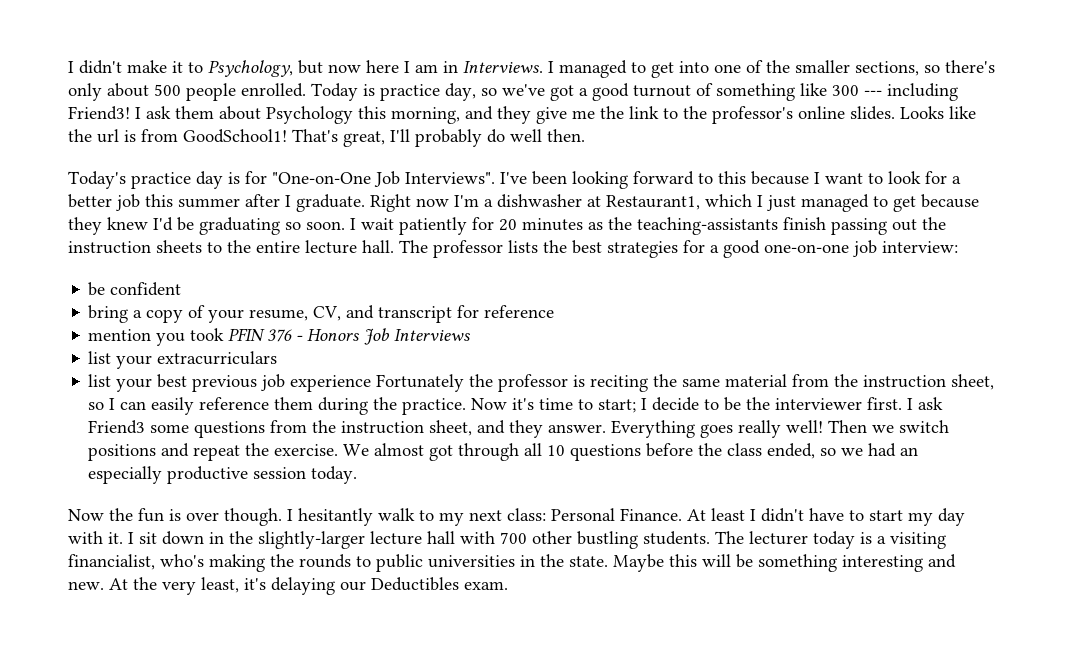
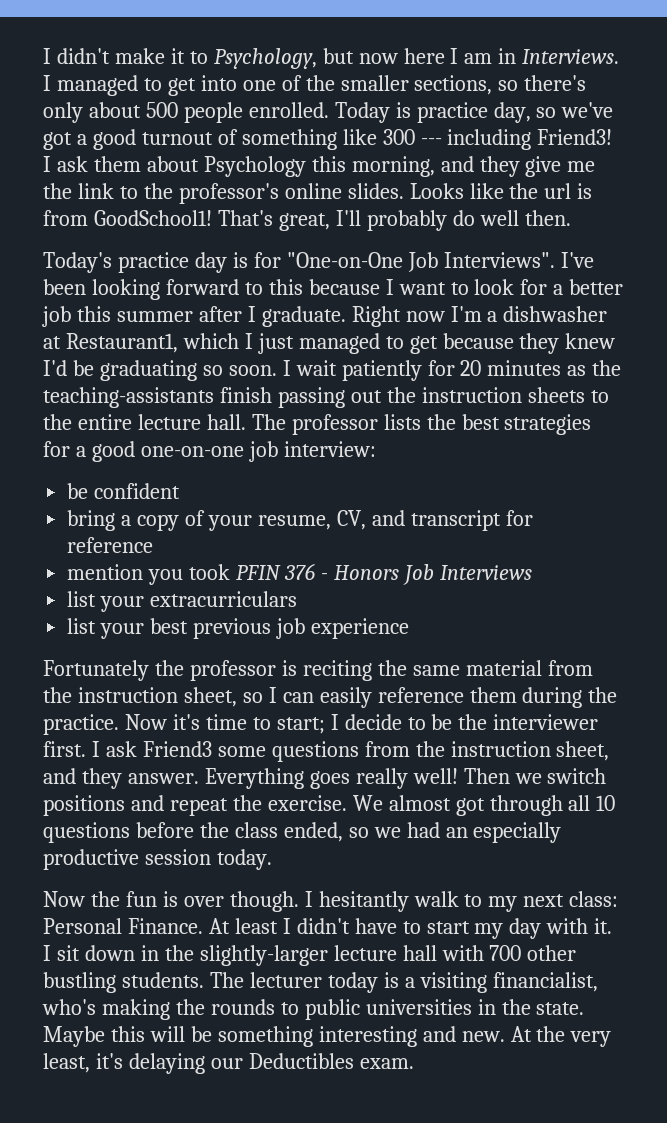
(372, 383) none -> (409, 628) //

